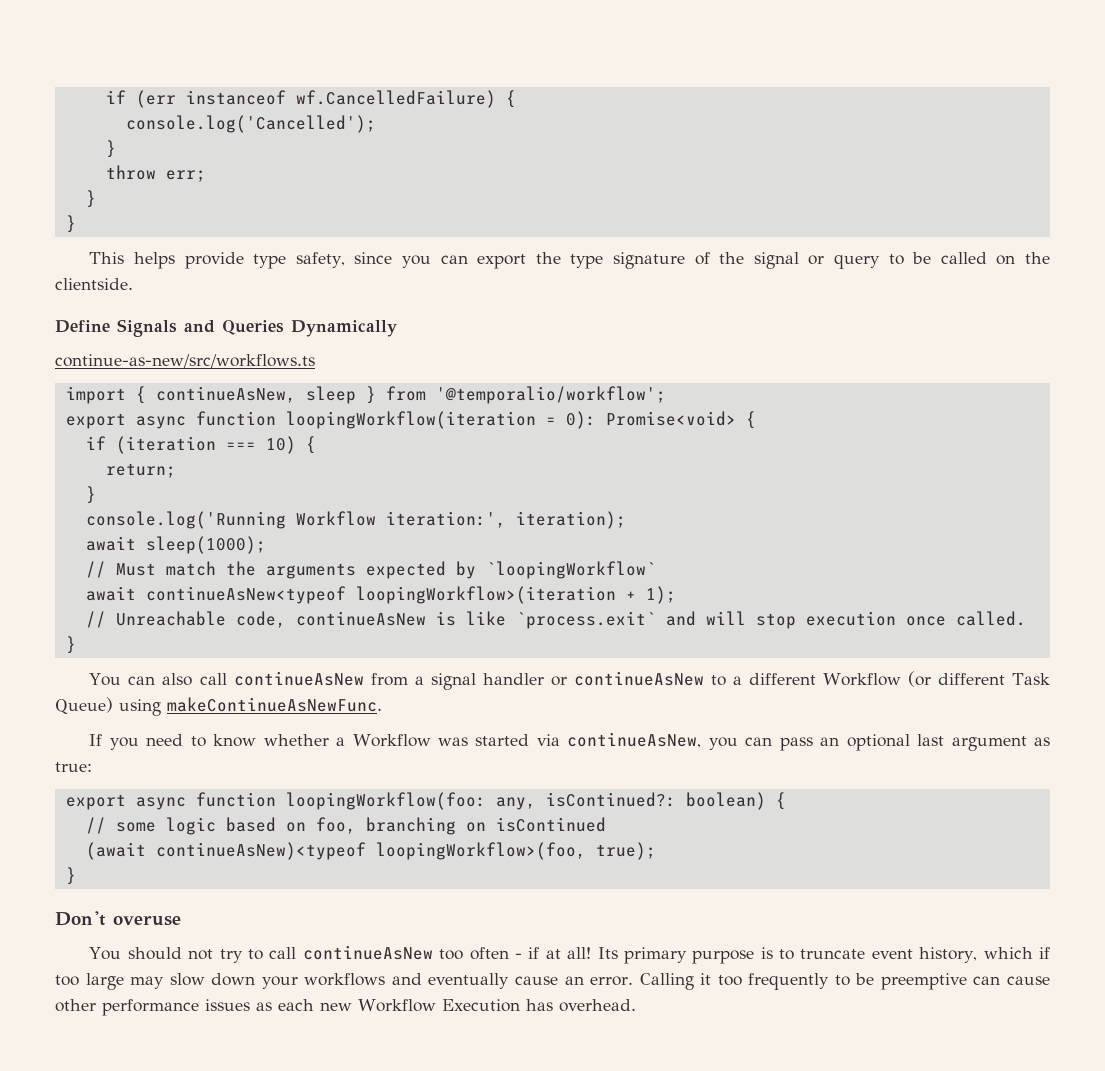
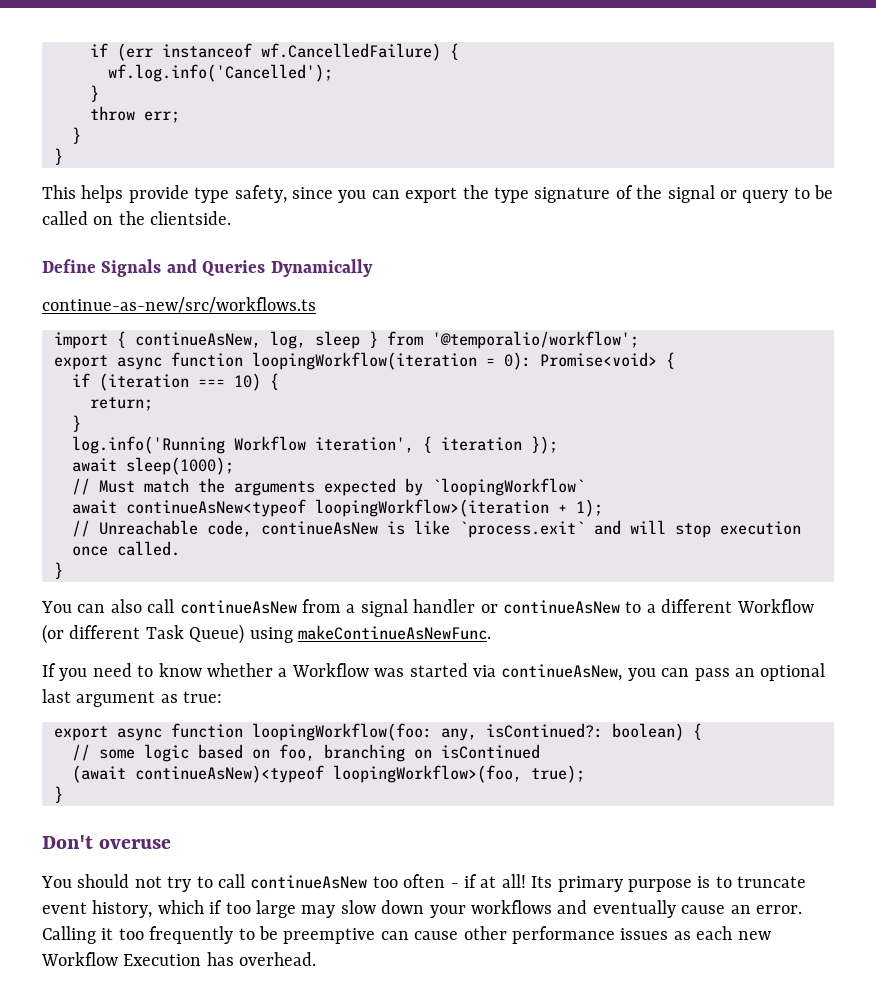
[125,115,376,133] console.log('Cancelled'); -> [108,64,333,82] wf.log.info('Cancelled');
(296, 394) none -> [270,331,306,349] log,
[85,511,626,529] console.log('Running Workflow iteration:', iteration); -> [72,436,558,454] log.info('Running Workflow iteration', { iteration });

